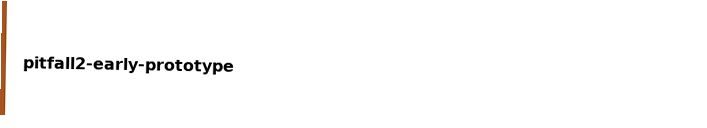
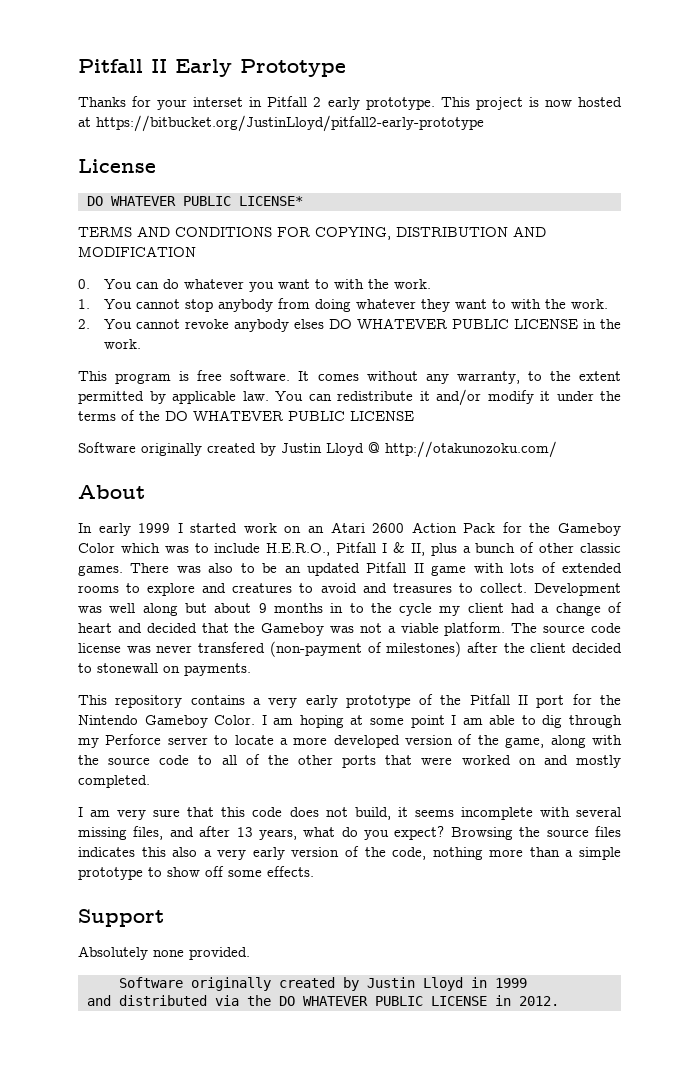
[22,56,235,75] pitfall2-early-prototype -> [78,59,346,77] [78,96,622,110] [78,115,484,132] [78,159,156,173] [87,196,303,206] [78,226,546,240] [78,246,196,257] [78,279,431,292] [78,298,608,312] [78,318,622,332] [103,339,141,349] [78,370,621,384] [78,389,621,406] [78,410,414,421] [78,441,557,458] [78,485,145,499] [78,522,621,536] [78,542,622,556] [78,562,622,576] [78,583,621,596] [78,602,622,616] [78,622,622,636] [78,641,622,657] [78,663,251,676] [78,694,622,708] [78,715,622,728] [78,734,622,748] [78,754,622,768] [78,775,150,788] [78,807,621,820] [78,826,621,840] [78,846,621,860] [78,866,314,880] [78,909,164,927] [78,946,250,960] [119,977,527,991] [87,995,559,1006] Pitfall II Early Prototype // Thanks for your interset in Pitfall 2 early prototype. This project is now hosted at https://bitbucket.org/JustinLloyd/pitfall2-early-prototype // License // DO WHATEVER PUBLIC LICENSE* // TERMS AND CONDITIONS FOR COPYING, DISTRIBUTION AND MODIFICATION // 0. You can do whatever you want to with the work. // 1. You cannot stop anybody from doing whatever they want to with the work. // 2. You cannot revoke anybody elses DO WHATEVER PUBLIC LICENSE in the work. // This program is free software. It comes without any warranty, to the extent permitted by applicable law. You can redistribute it and/or modify it under the terms of the DO WHATEVER PUBLIC LICENSE // Software originally created by Justin Lloyd @ http://otakunozoku.com/ // About // In early 1999 I started work on an Atari 2600 Action Pack for the Gameboy Color which was to include H.E.R.O., Pitfall I & II, plus a bunch of other classic games. There was also to be an updated Pitfall II game with lots of extended rooms to explore and creatures to avoid and treasures to collect. Development was well along but about 9 months in to the cycle my client had a change of heart and decided that the Gameboy was not a viable platform. The source code license was never transfered (non-payment of milestones) after the client decided to stonewall on payments. // This repository contains a very early prototype of the Pitfall II port for the Nintendo Gameboy Color. I am hoping at some point I am able to dig through my Perforce server to locate a more developed version of the game, along with the source code to all of the other ports that were worked on and mostly completed. // I am very sure that this code does not build, it seems incomplete with several missing files, and after 13 years, what do you expect? Browsing the source files indicates this also a very early version of the code, nothing more than a simple prototype to show off some effects. // Support // Absolutely none provided. // Software originally created by Justin Lloyd in 1999 // and distributed via the DO WHATEVER PUBLIC LICENSE in 2012.

